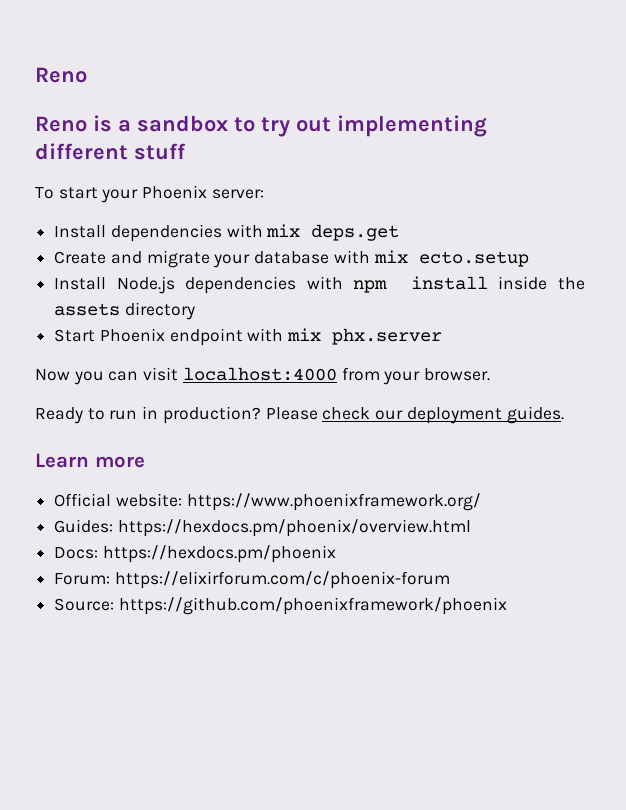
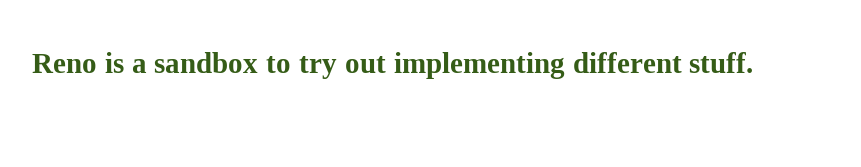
[35,67,87,83] [35,116,87,132] Reno // Reno -> [32,54,97,73] Reno
[134,143,186,160] [35,185,264,203] [54,224,400,242] [54,250,529,268] [54,276,585,294] [54,302,195,320] [54,328,443,346] [35,367,491,385] [35,406,564,424] [35,453,145,468] [54,493,481,511] [54,519,471,537] [54,545,336,563] [54,571,450,589] [54,597,507,615] stuff // To start your Phoenix server: // Install dependencies with mix deps.get // Create and migrate your database with mix ecto.setup // Install Node.js dependencies with npm install inside the assets directory // Start Phoenix endpoint with mix phx.server // Now you can visit localhost:4000 from your browser. // Ready to run in production? Please check our deployment guides. // Learn more // Official website: https://www.phoenixframework.org/ // Guides: https://hexdocs.pm/phoenix/overview.html // Docs: https://hexdocs.pm/phoenix // Forum: https://elixirforum.com/c/phoenix-forum // Source: https://github.com/phoenixframework/phoenix -> [689,52,754,73] stuff.

